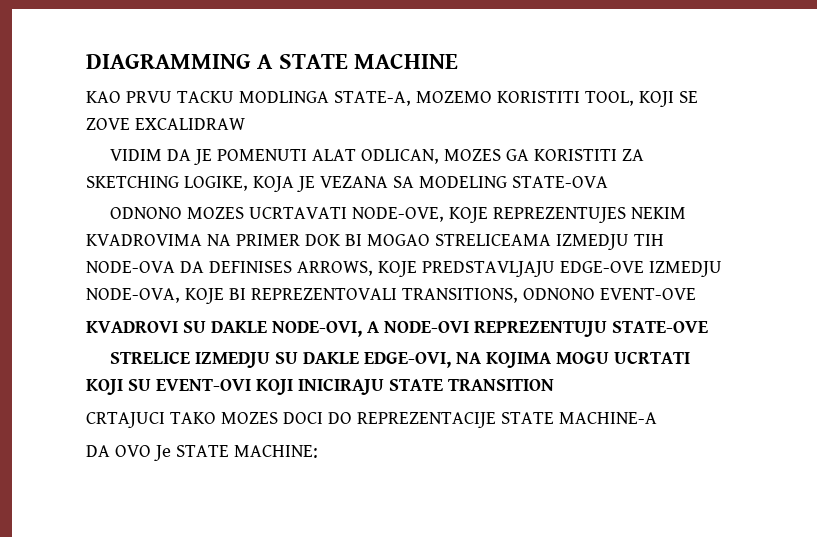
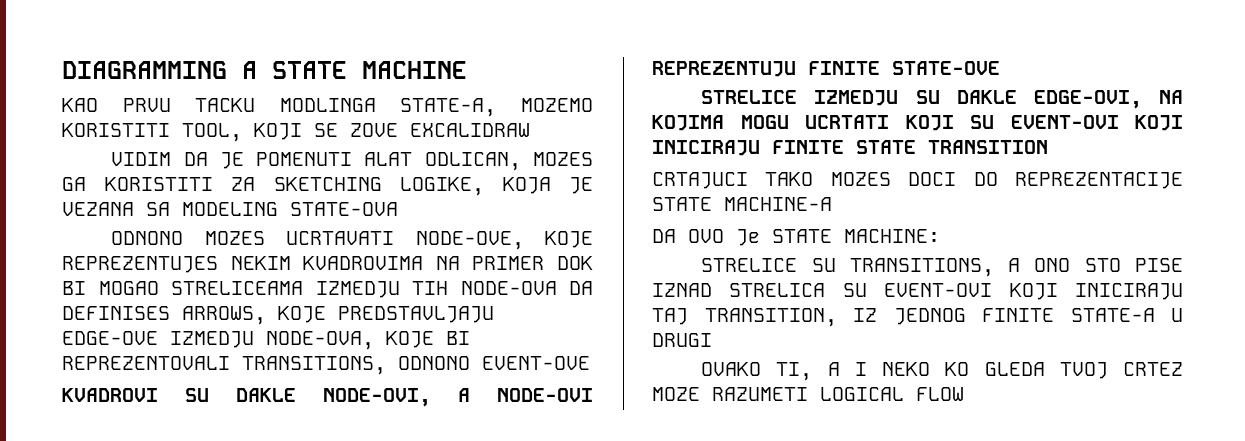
(607, 329) none -> [808,61,880,75] FINITE
(384, 386) none -> [772,140,844,154] FINITE
(318, 451) none -> [701,258,1183,277] [652,283,1183,300] [652,308,1183,327] [652,333,712,347] [701,362,1183,381] [652,387,964,401] // STRELICE SU TRANSITIONS, A ONO STO PISE IZNAD STRELICA SU EVENT-OVI KOJI INICIRAJU TAJ TRANSITION, IZ JEDNOG FINITE STATE-A U DRUGI // OVAKO TI, A I NEKO KO GLEDA TVOJ CRTEZ MOZE RAZUMETI LOGICAL FLOW

